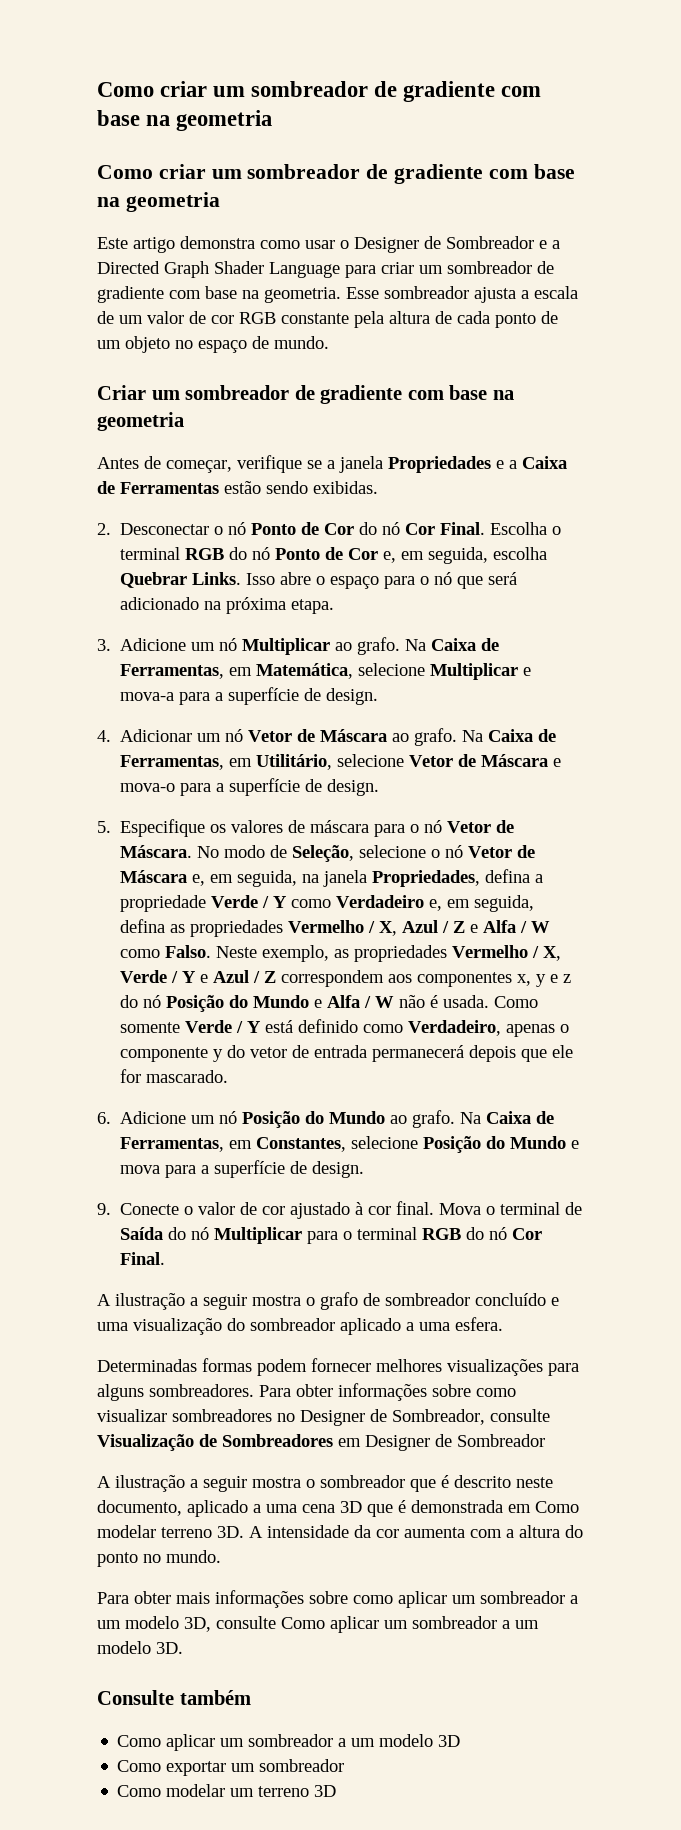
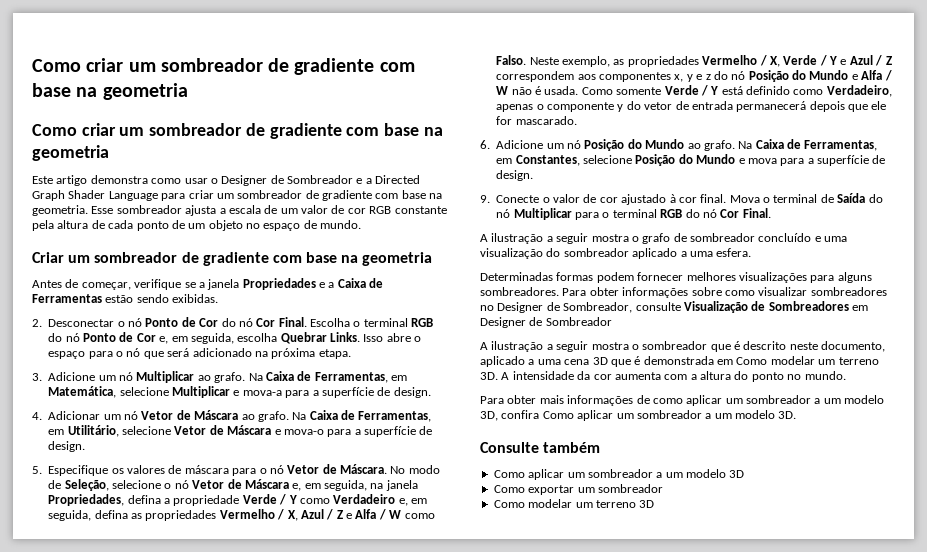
(156, 1531) none -> [818,359,836,365] um
[309,1591,348,1604] sobre -> [636,395,650,404] de
[216,1616,276,1629] consulte -> [501,410,540,419] confira

